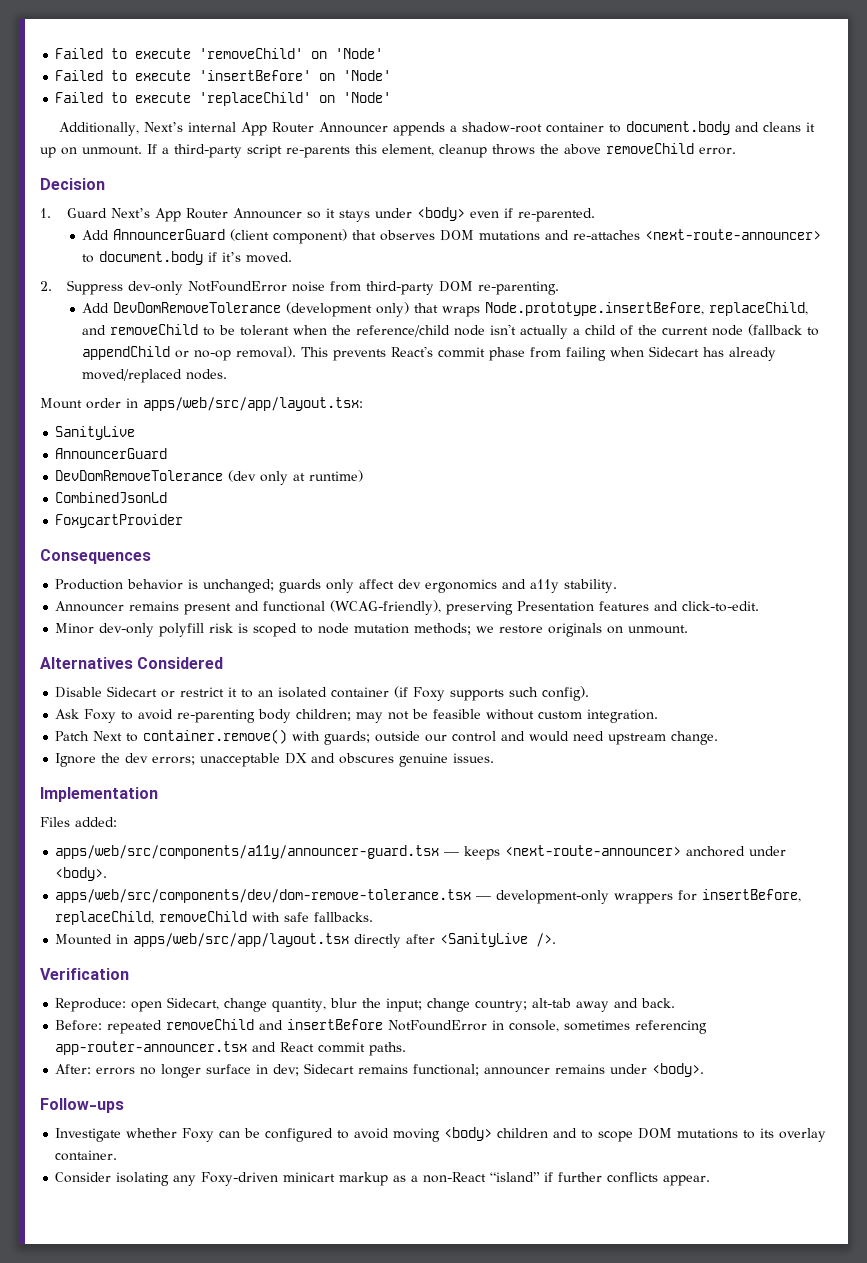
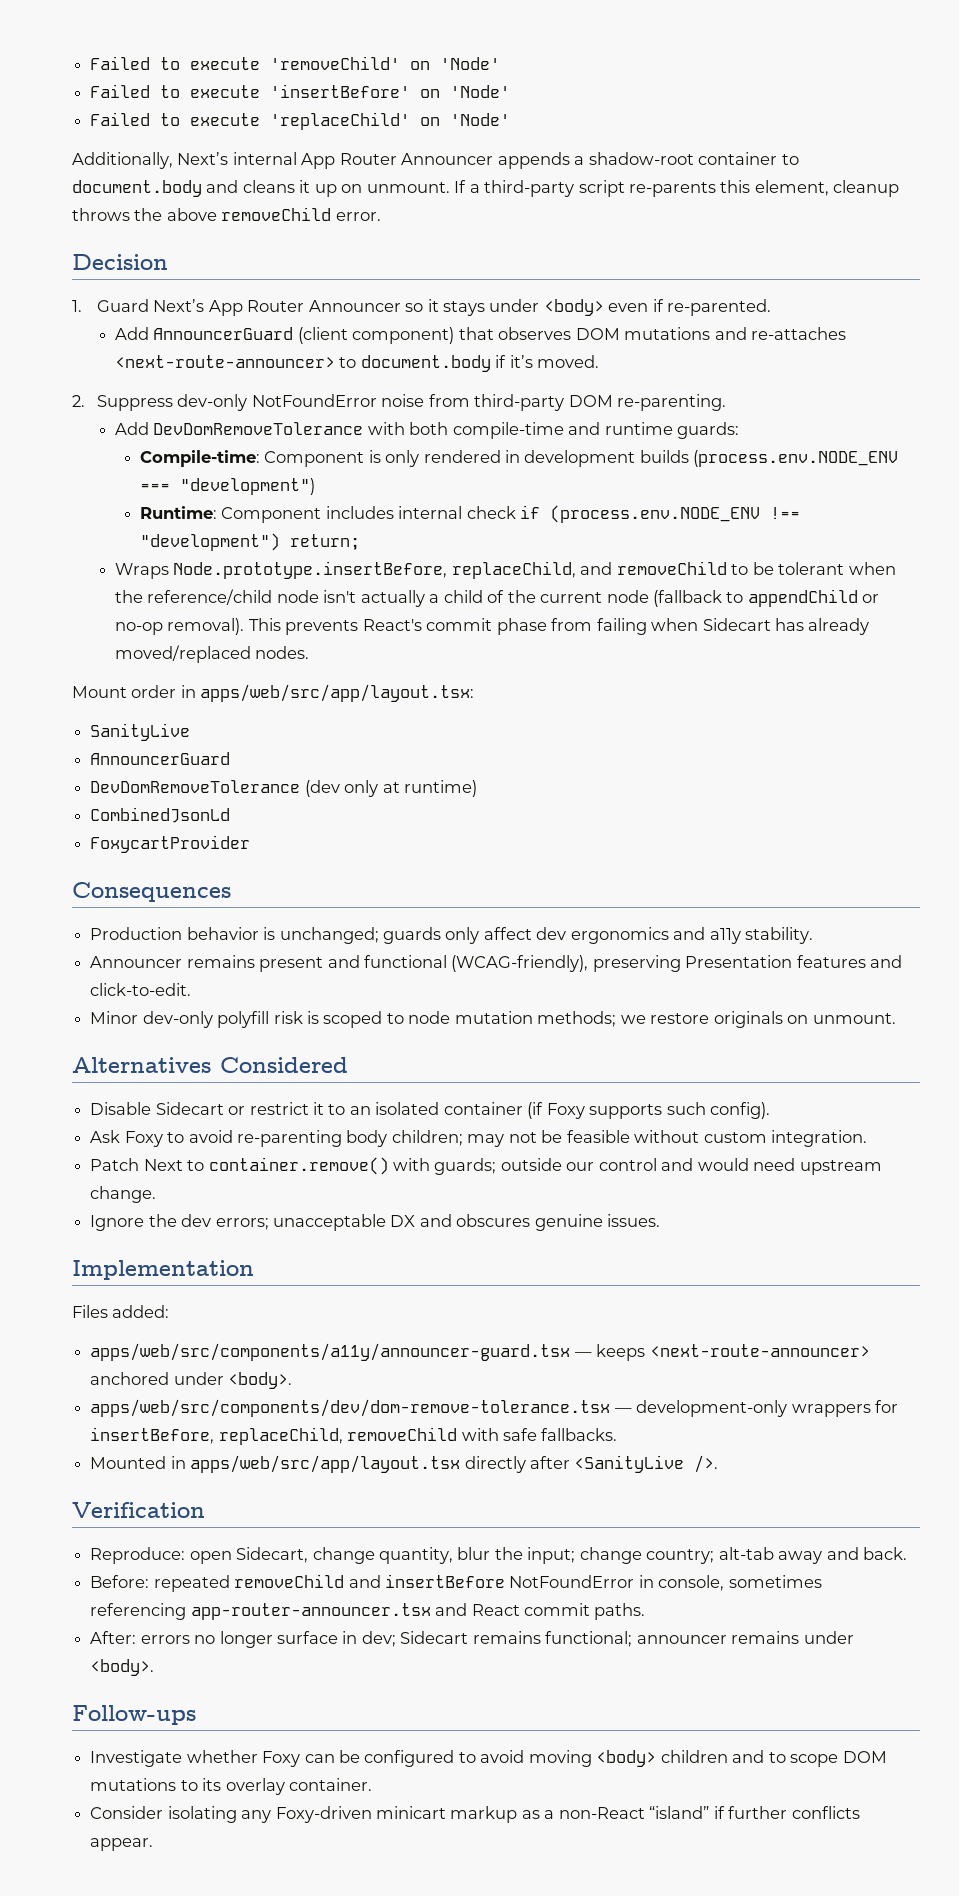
[286,302,481,317] (development only) that wraps -> [367,422,740,439] [139,450,899,467] [139,478,315,495] [139,505,801,523] [139,533,360,551] [114,563,169,579] with both compile-time and runtime guards: // Compile-time: Component is only rendered in development builds (process.env.NODE_ENV === "development") // Runtime: Component includes internal check if (process.env.NODE_ENV !== "development") return; // Wraps

